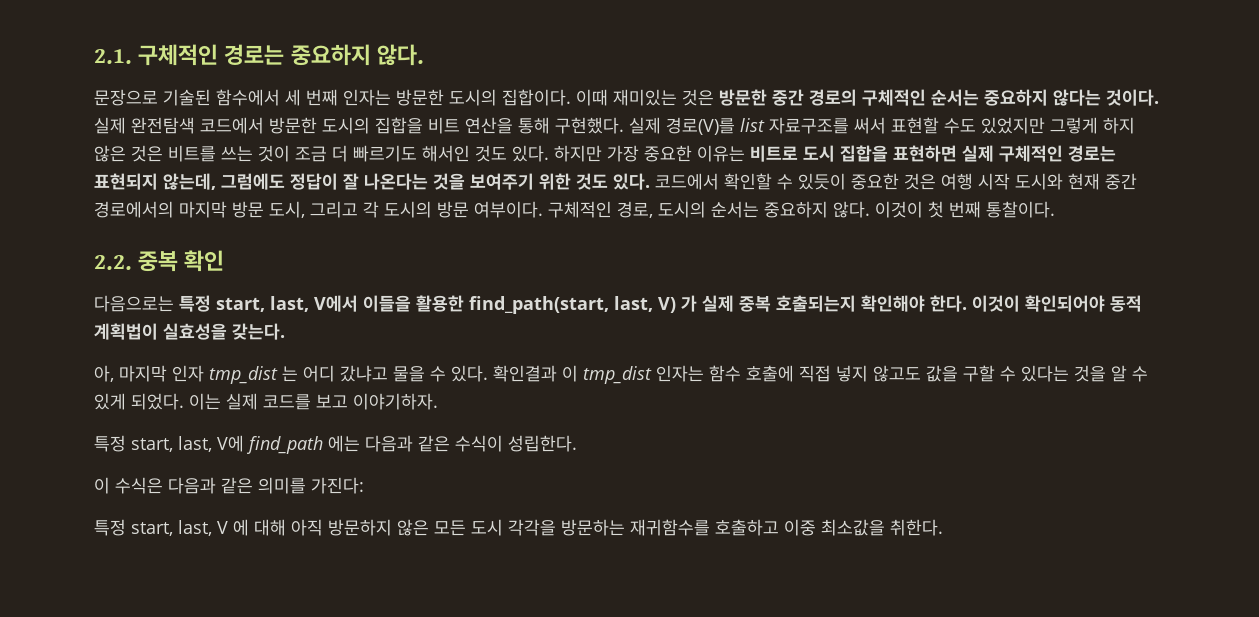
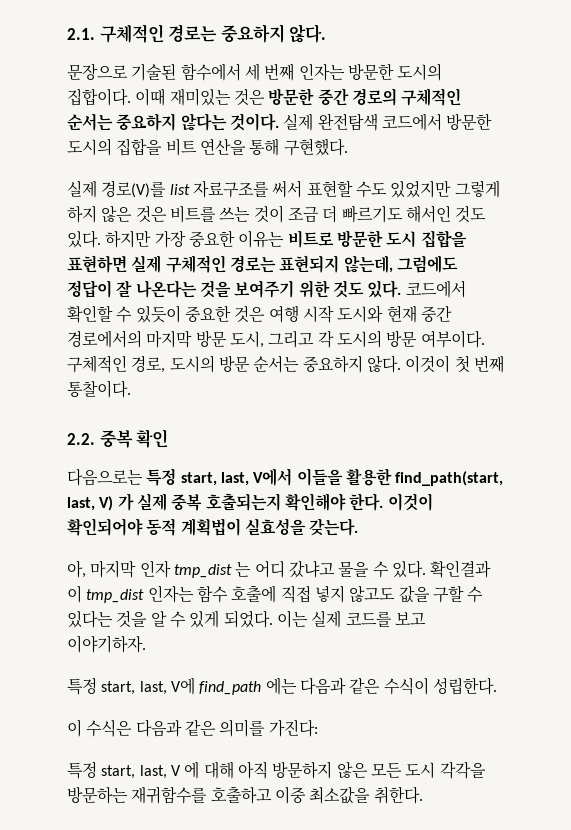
(624, 125) none -> (348, 147) //
(798, 153) none -> [336,230,383,248] 방문한
(706, 209) none -> [218,355,250,372] 방문

